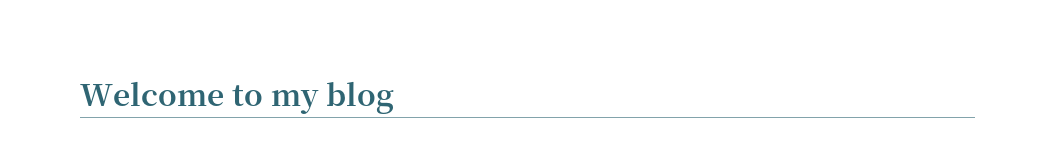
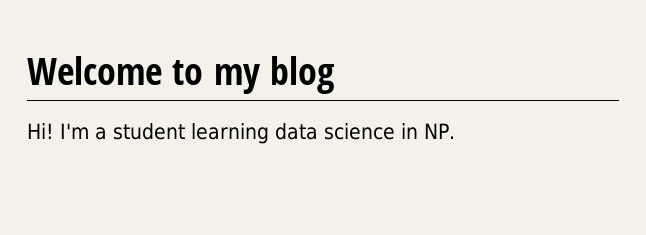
(395, 97) none -> [27,123,455,144] // Hi! I'm a student learning data science in NP.

